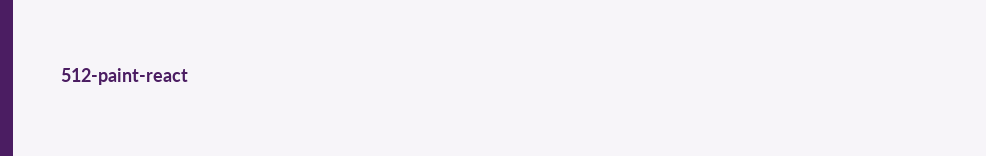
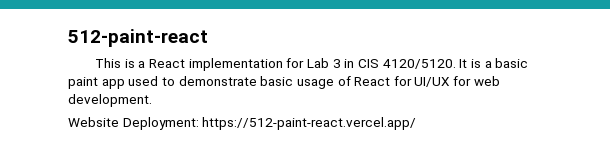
(188, 76) none -> [95,58,529,71] [68,76,500,89] [68,94,152,107] [68,117,417,130] // This is a React implementation for Lab 3 in CIS 4120/5120. It is a basic paint app used to demonstrate basic usage of React for UI/UX for web development. // Website Deployment: https://512-paint-react.vercel.app/

